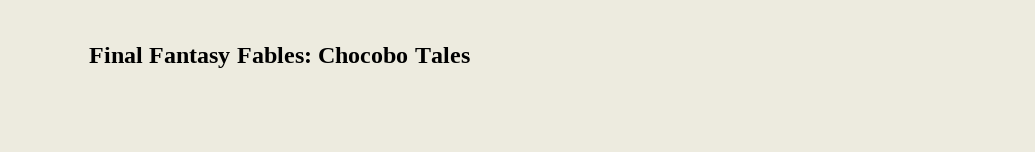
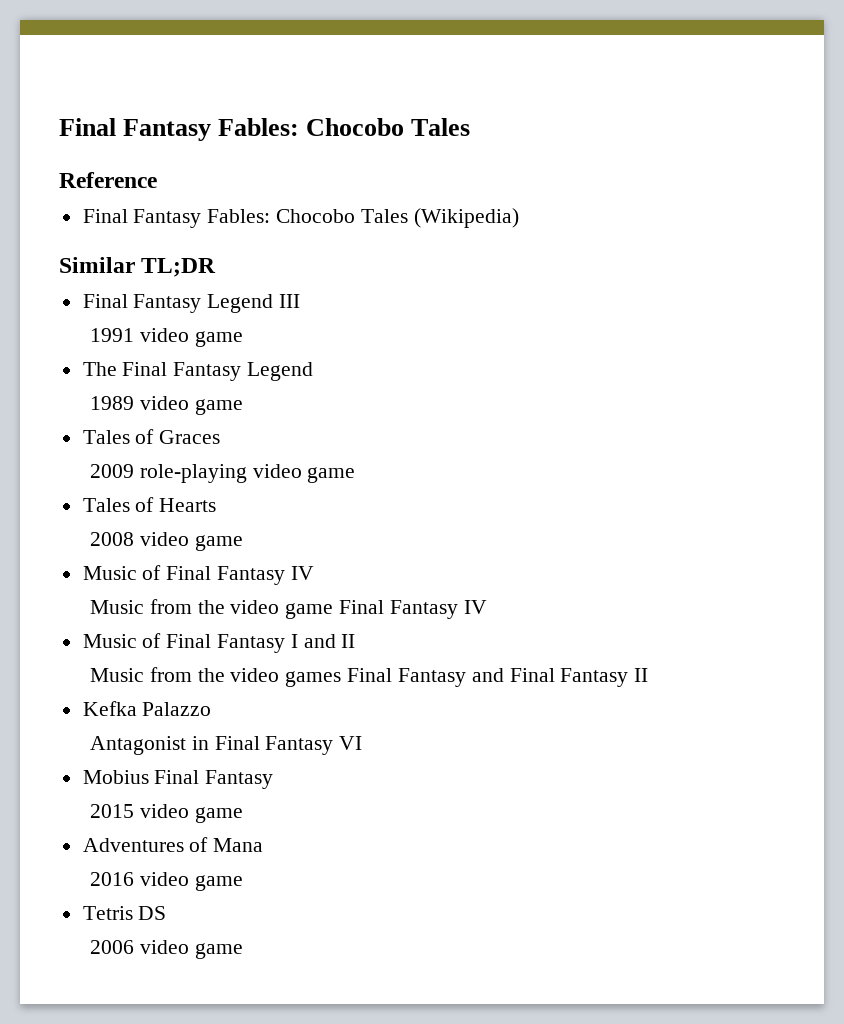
[89,47,470,68] Final Fantasy Fables: Chocobo Tales -> [59,118,471,141] [59,172,157,188] [82,208,519,228] [59,257,217,277] [82,294,301,313] [90,328,243,347] [82,362,314,381] [90,396,243,415] [82,429,221,444] [90,464,356,483] [82,497,217,512] [90,532,243,551] [82,565,314,585] [90,599,487,619] [82,633,356,653] [90,667,649,687] [82,701,212,716] [90,736,363,755] [82,770,274,789] [90,804,243,823] [82,837,264,852] [90,872,243,891] [82,906,167,920] [90,940,243,959] Final Fantasy Fables: Chocobo Tales // Reference // Final Fantasy Fables: Chocobo Tales (Wikipedia) // Similar TL;DR // Final Fantasy Legend III // 1991 video game // The Final Fantasy Legend // 1989 video game // Tales of Graces // 2009 role-playing video game // Tales of Hearts // 2008 video game // Music of Final Fantasy IV // Music from the video game Final Fantasy IV // Music of Final Fantasy I and II // Music from the video games Final Fantasy and Final Fantasy II // Kefka Palazzo // Antagonist in Final Fantasy VI // Mobius Final Fantasy // 2015 video game // Adventures of Mana // 2016 video game // Tetris DS // 2006 video game

